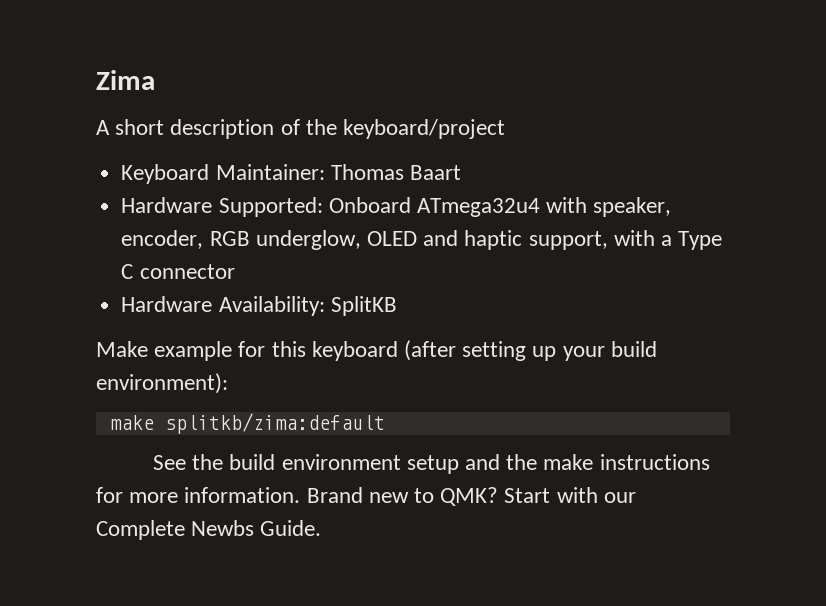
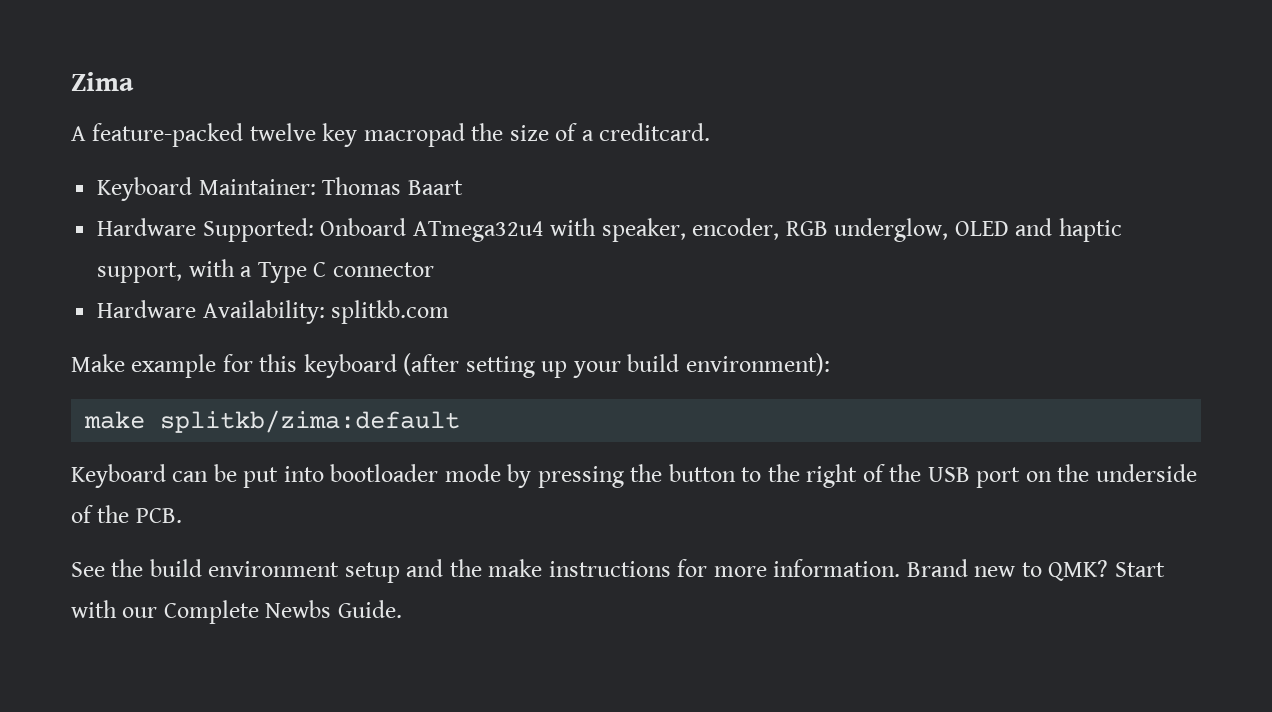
[115,119,506,139] short description of the keyboard/project -> [92,123,711,147] feature-packed twelve key macropad the size of a creditcard.
[330,296,397,316] SplitKB -> [331,300,450,324] splitkb.com
(385, 423) none -> [71,464,1197,488] [71,505,182,523] // Keyboard can be put into bootloader mode by pressing the button to the right of the USB port on the underside of the PCB.

